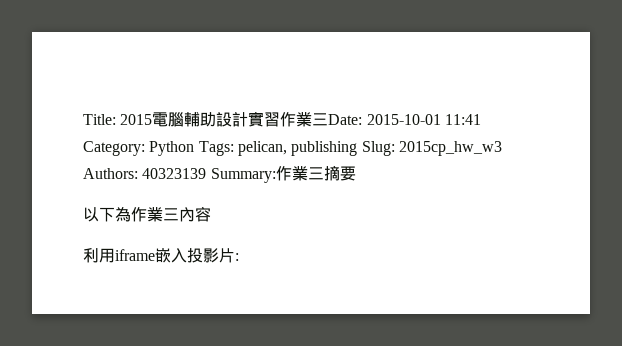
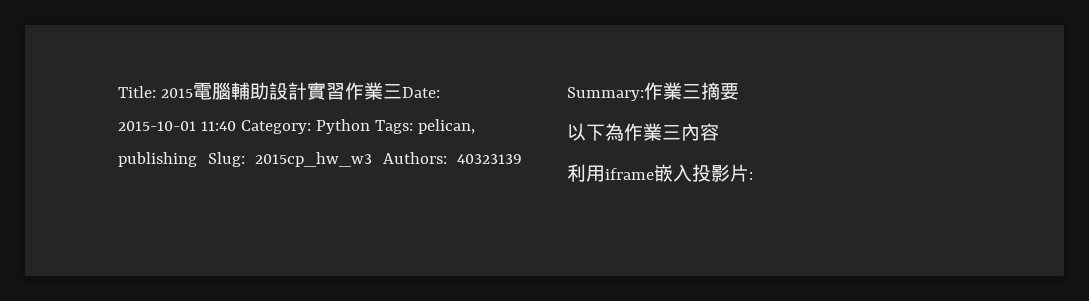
[444,114,481,125] 11:41 -> [200,121,236,131] 11:40

